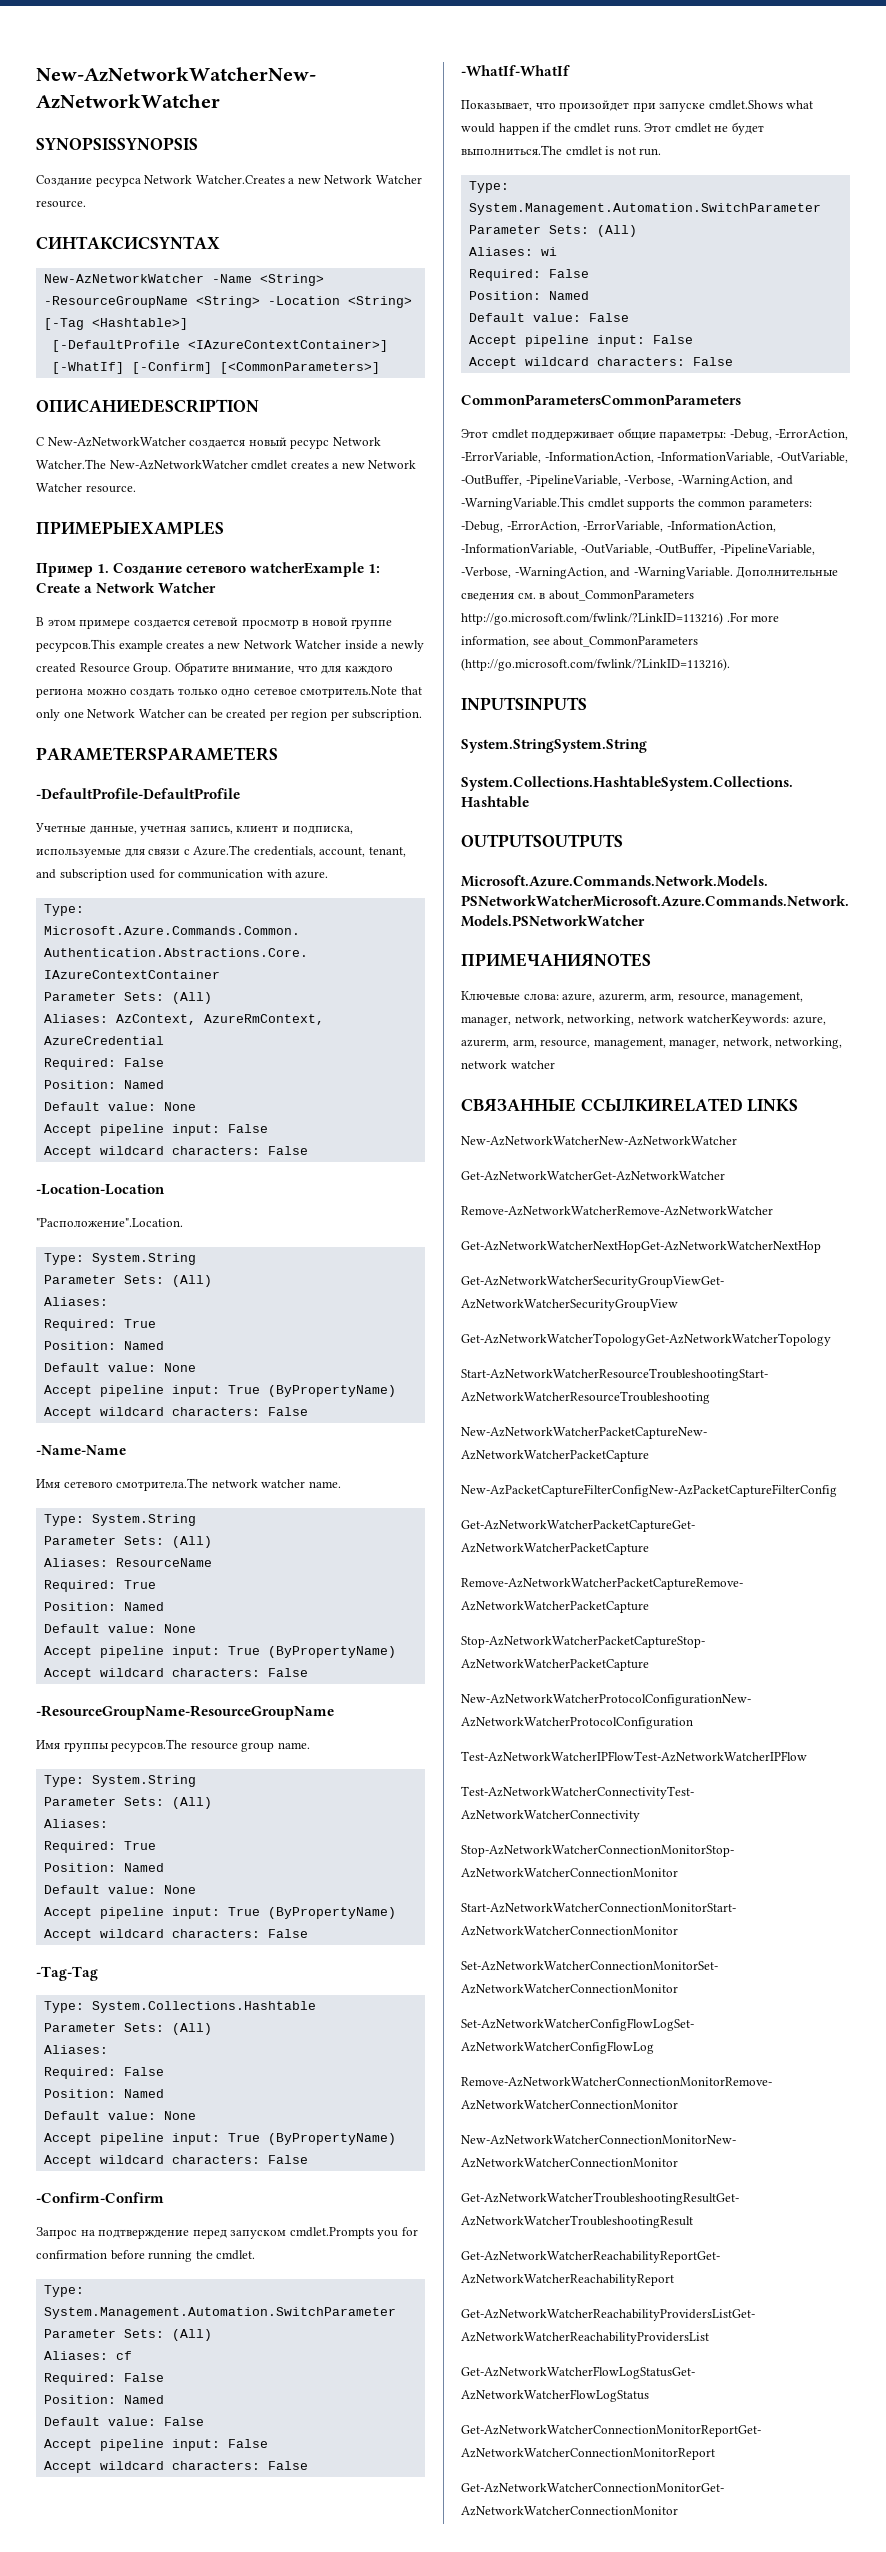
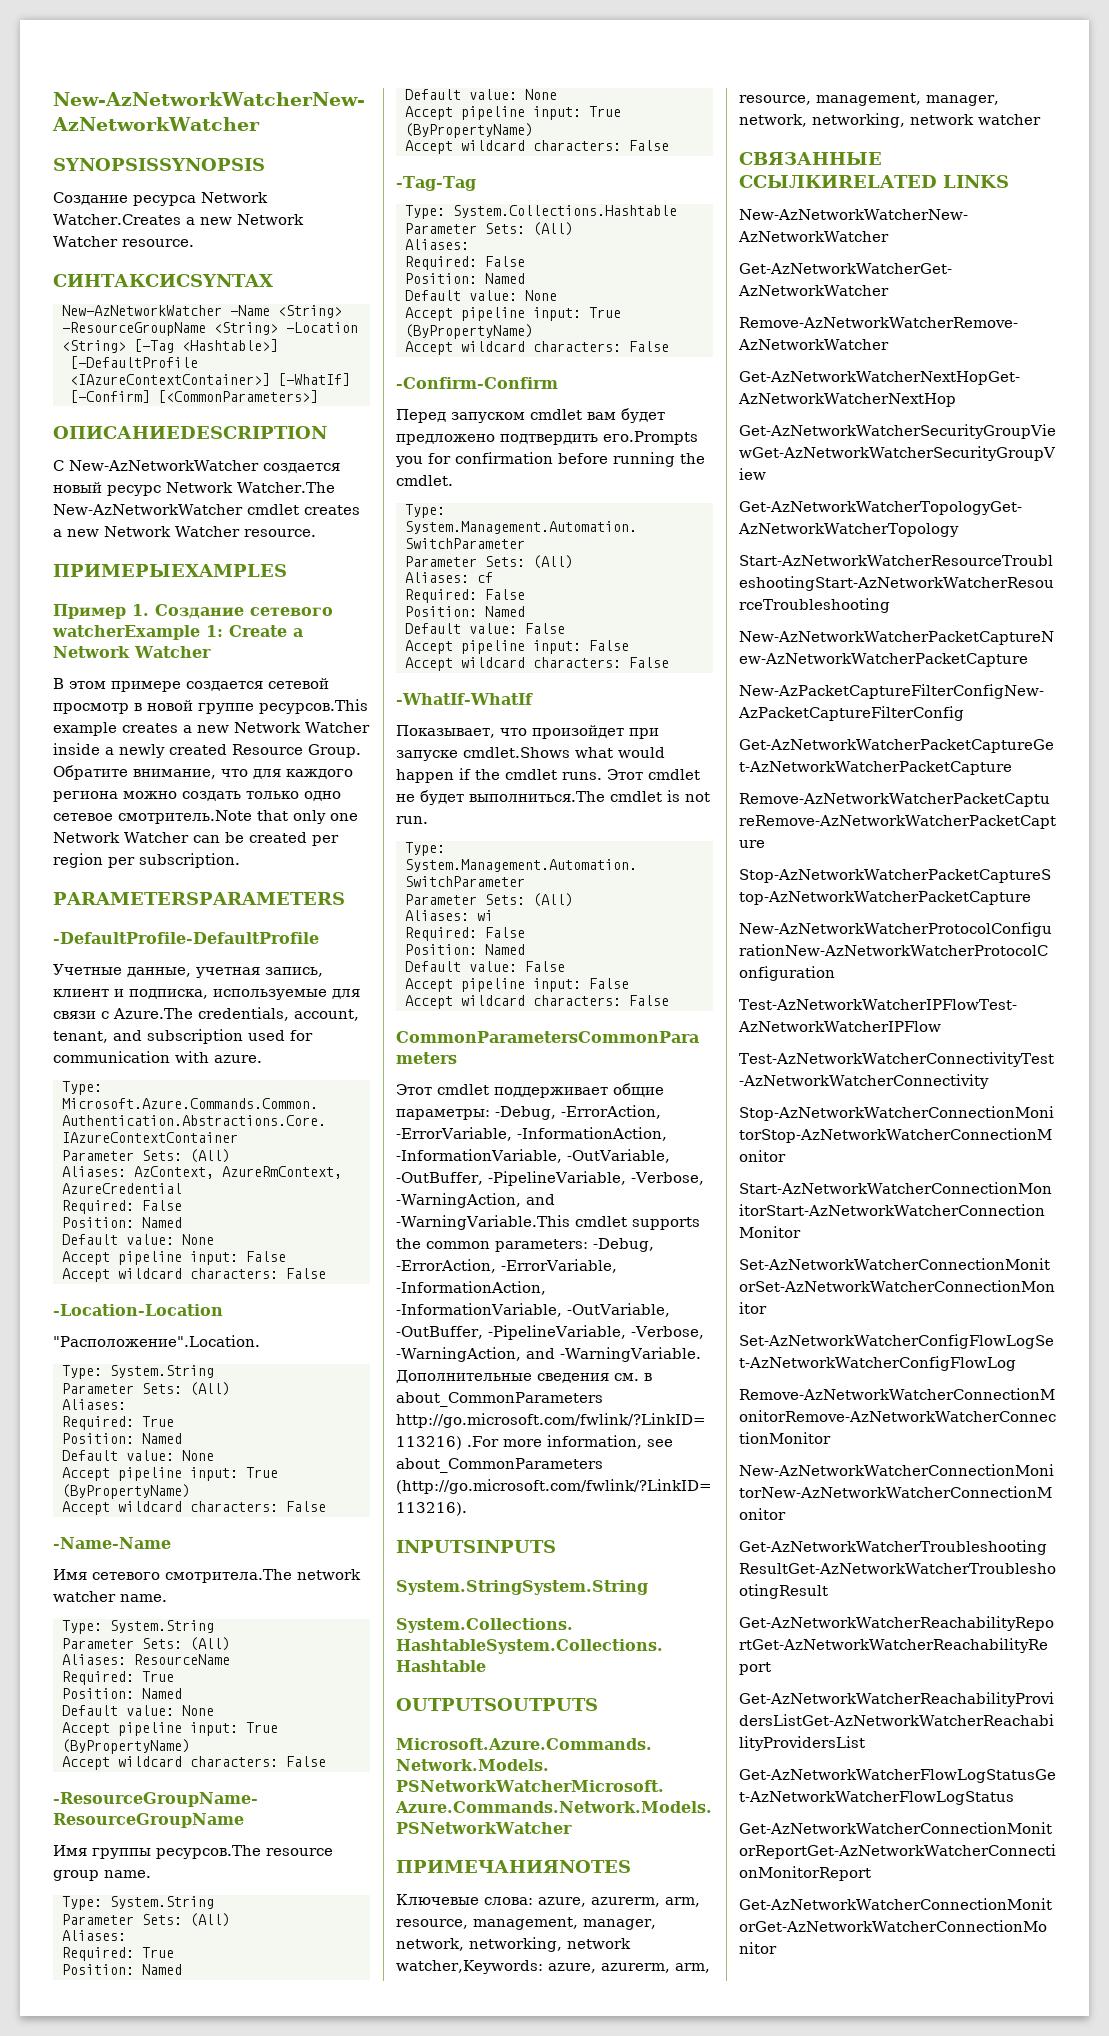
[36,2227,374,2239] Запрос на подтверждение перед запуском cmdlet.Prompts -> [396,408,665,423] [396,431,698,445] Перед запуском cmdlet вам будет предложено подтвердить его.Prompts
[687,1014,790,1026] watcherKeywords: -> [396,1960,543,1974] watcher,Keywords:

